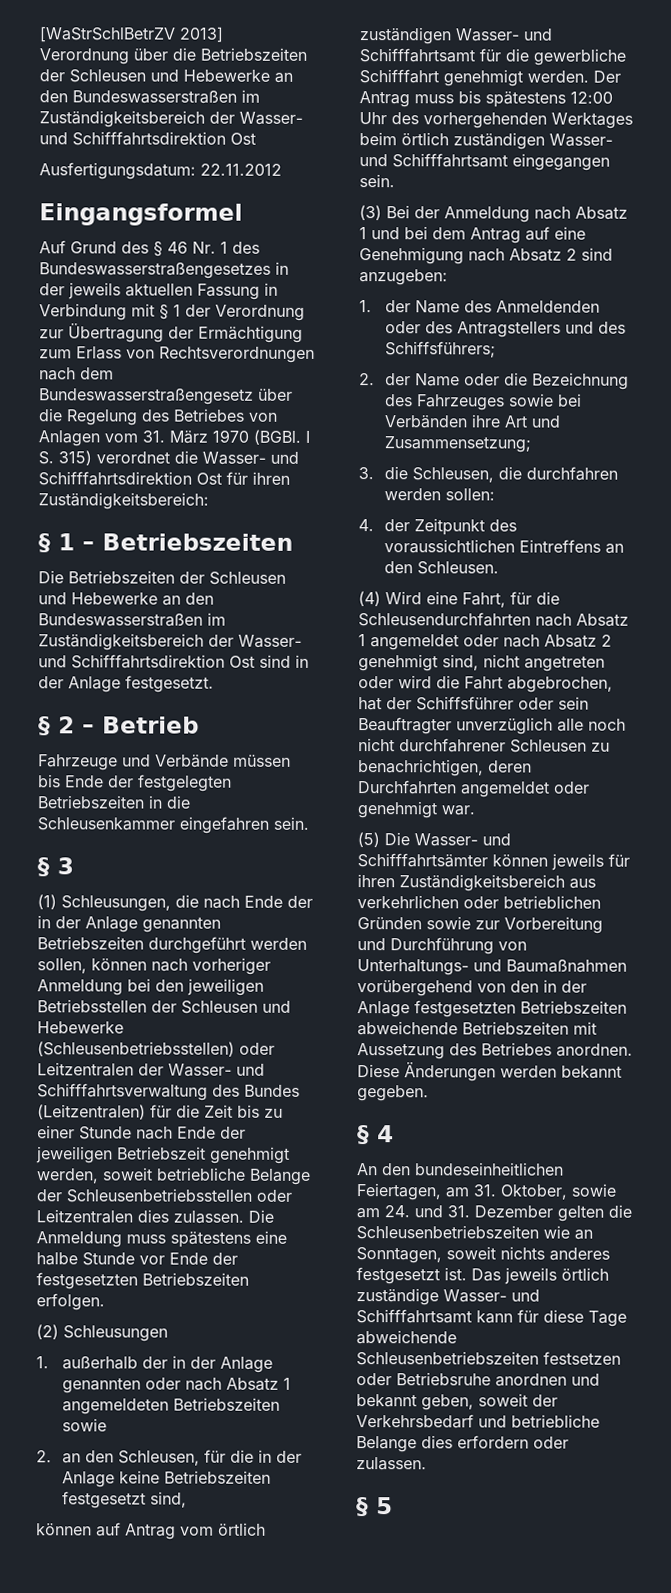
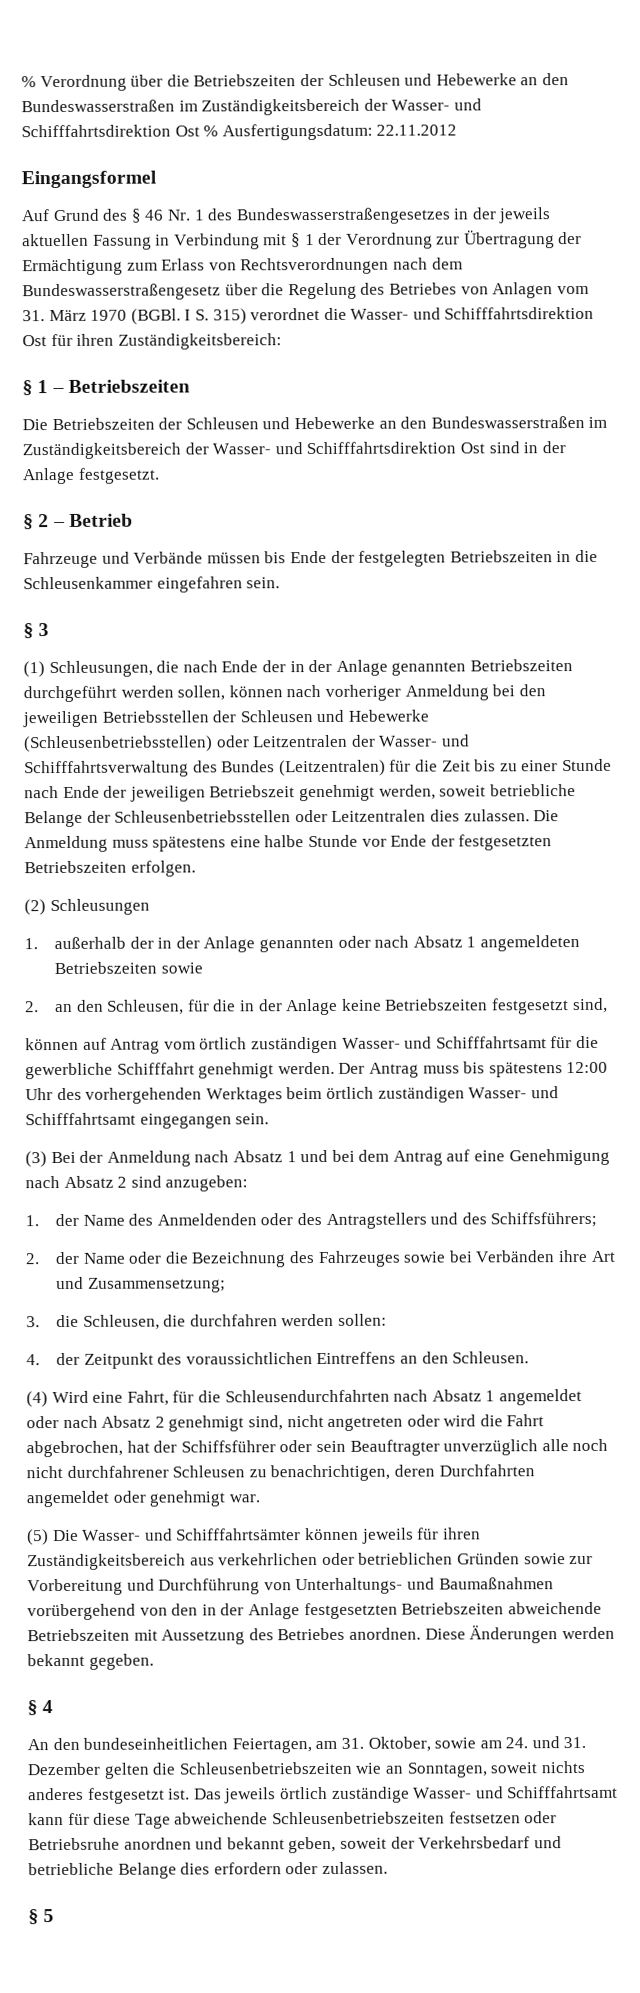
[39,26,224,43] [WaStrSchlBetrZV 2013] -> [21,76,36,88] %
(256, 138) // -> [203,125,219,137] %

